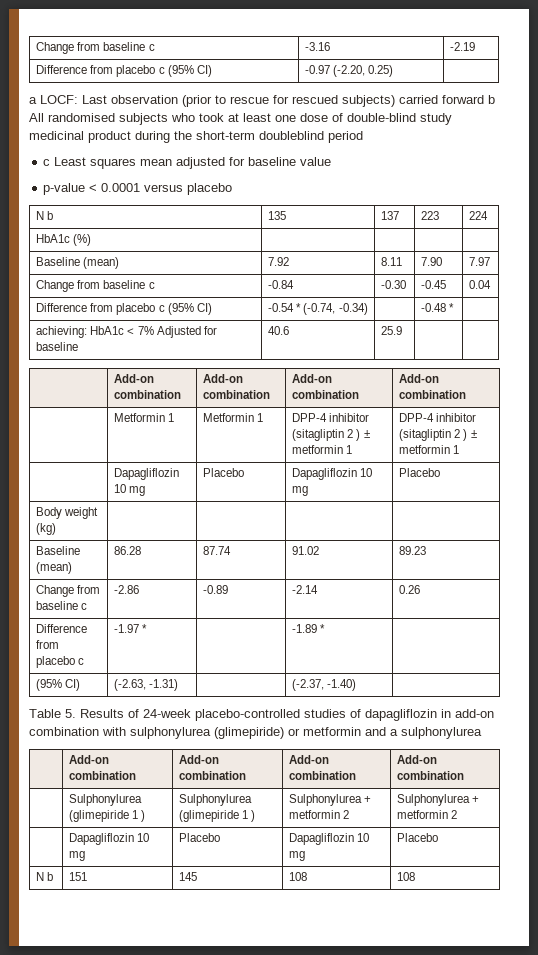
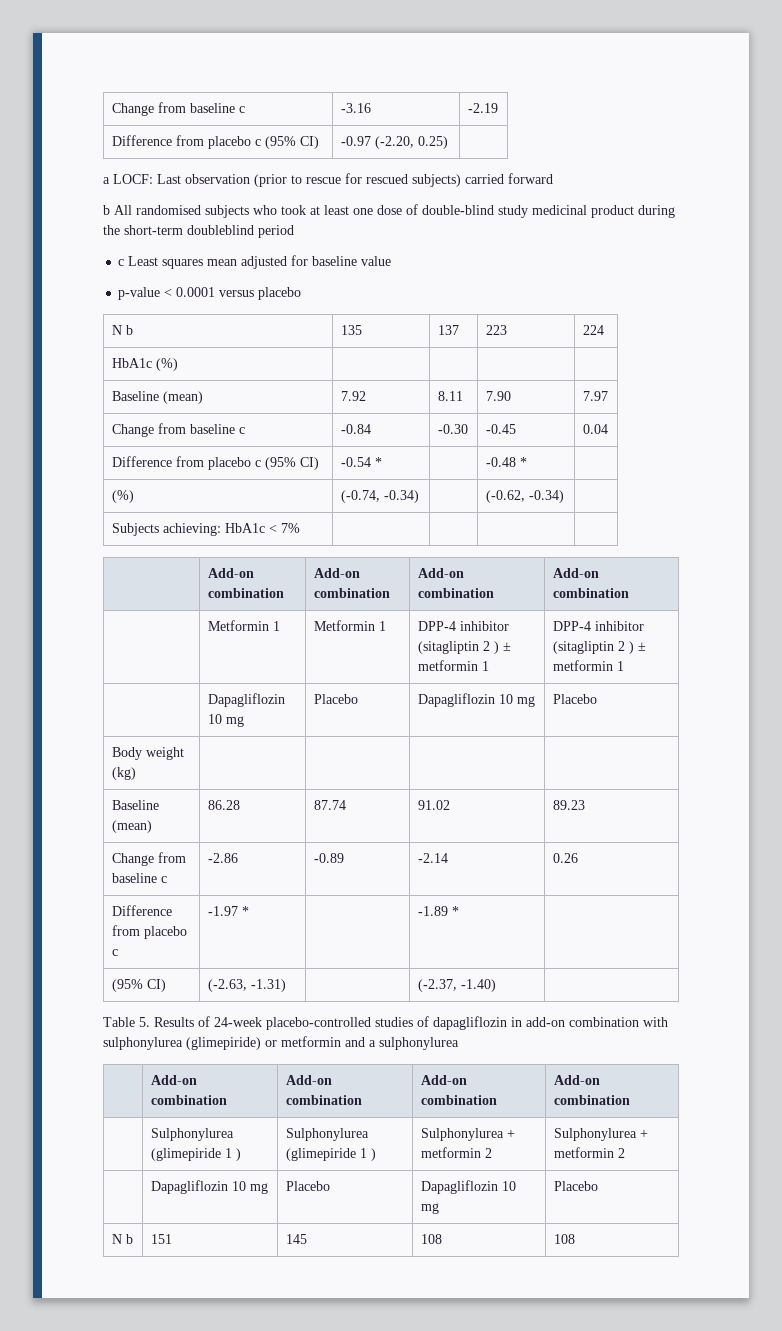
(484, 99) none -> (553, 178) //
[303,303,368,315] (-0.74, -0.34) -> (382, 462) none
(455, 307) none -> [111,490,134,503] [340,490,419,503] [485,490,564,503] [111,523,159,536] (%) | (-0.74, -0.34) | | (-0.62, -0.34) | // Subjects
[156,326,217,338] [36,342,79,351] [268,326,290,335] [381,326,403,335] Adjusted for baseline | 40.6 | 25.9 -> (300, 528) | |

